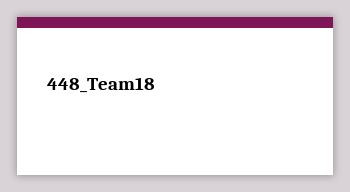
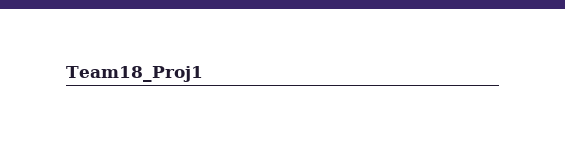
[47,77,155,93] 448_Team18 -> [66,66,203,82] Team18_Proj1

